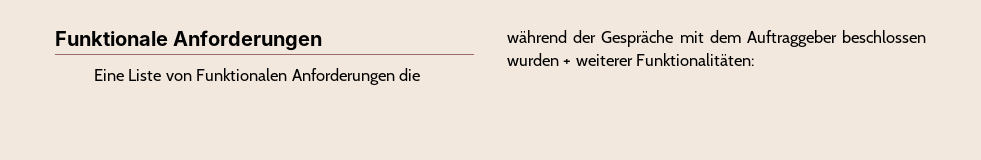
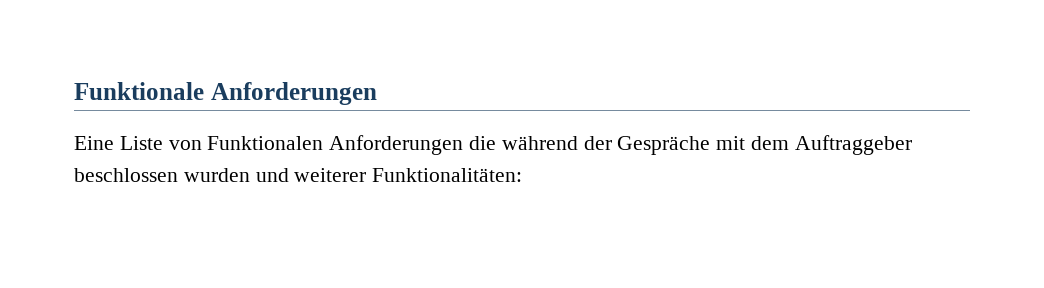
[563,59,572,66] + -> [255,168,289,182] und

